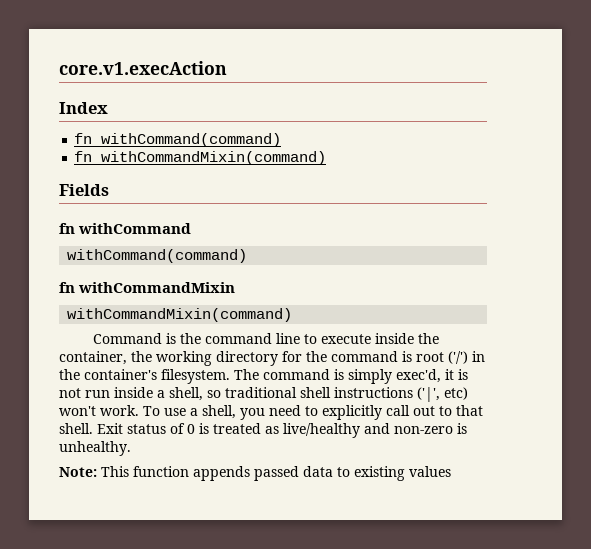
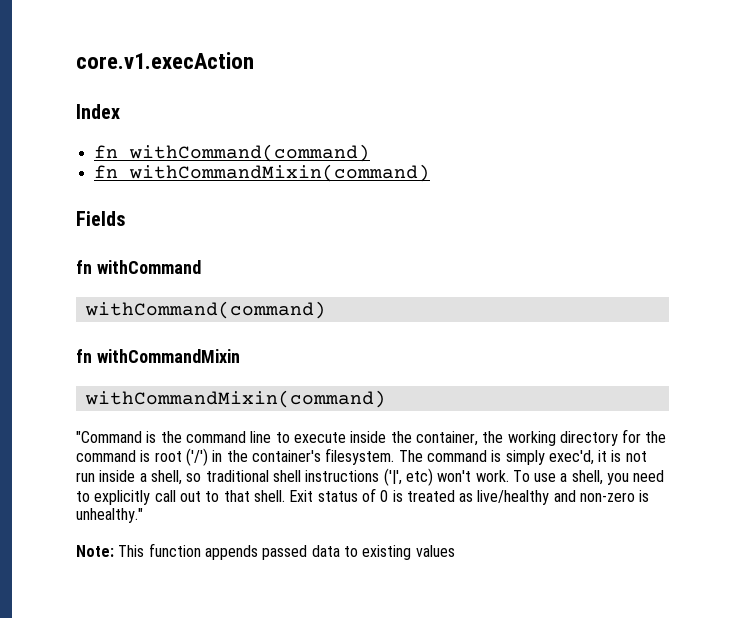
[92,333,162,344] Command -> [76,431,142,443] "Command
[59,441,131,456] unhealthy. -> [76,508,143,523] unhealthy."

